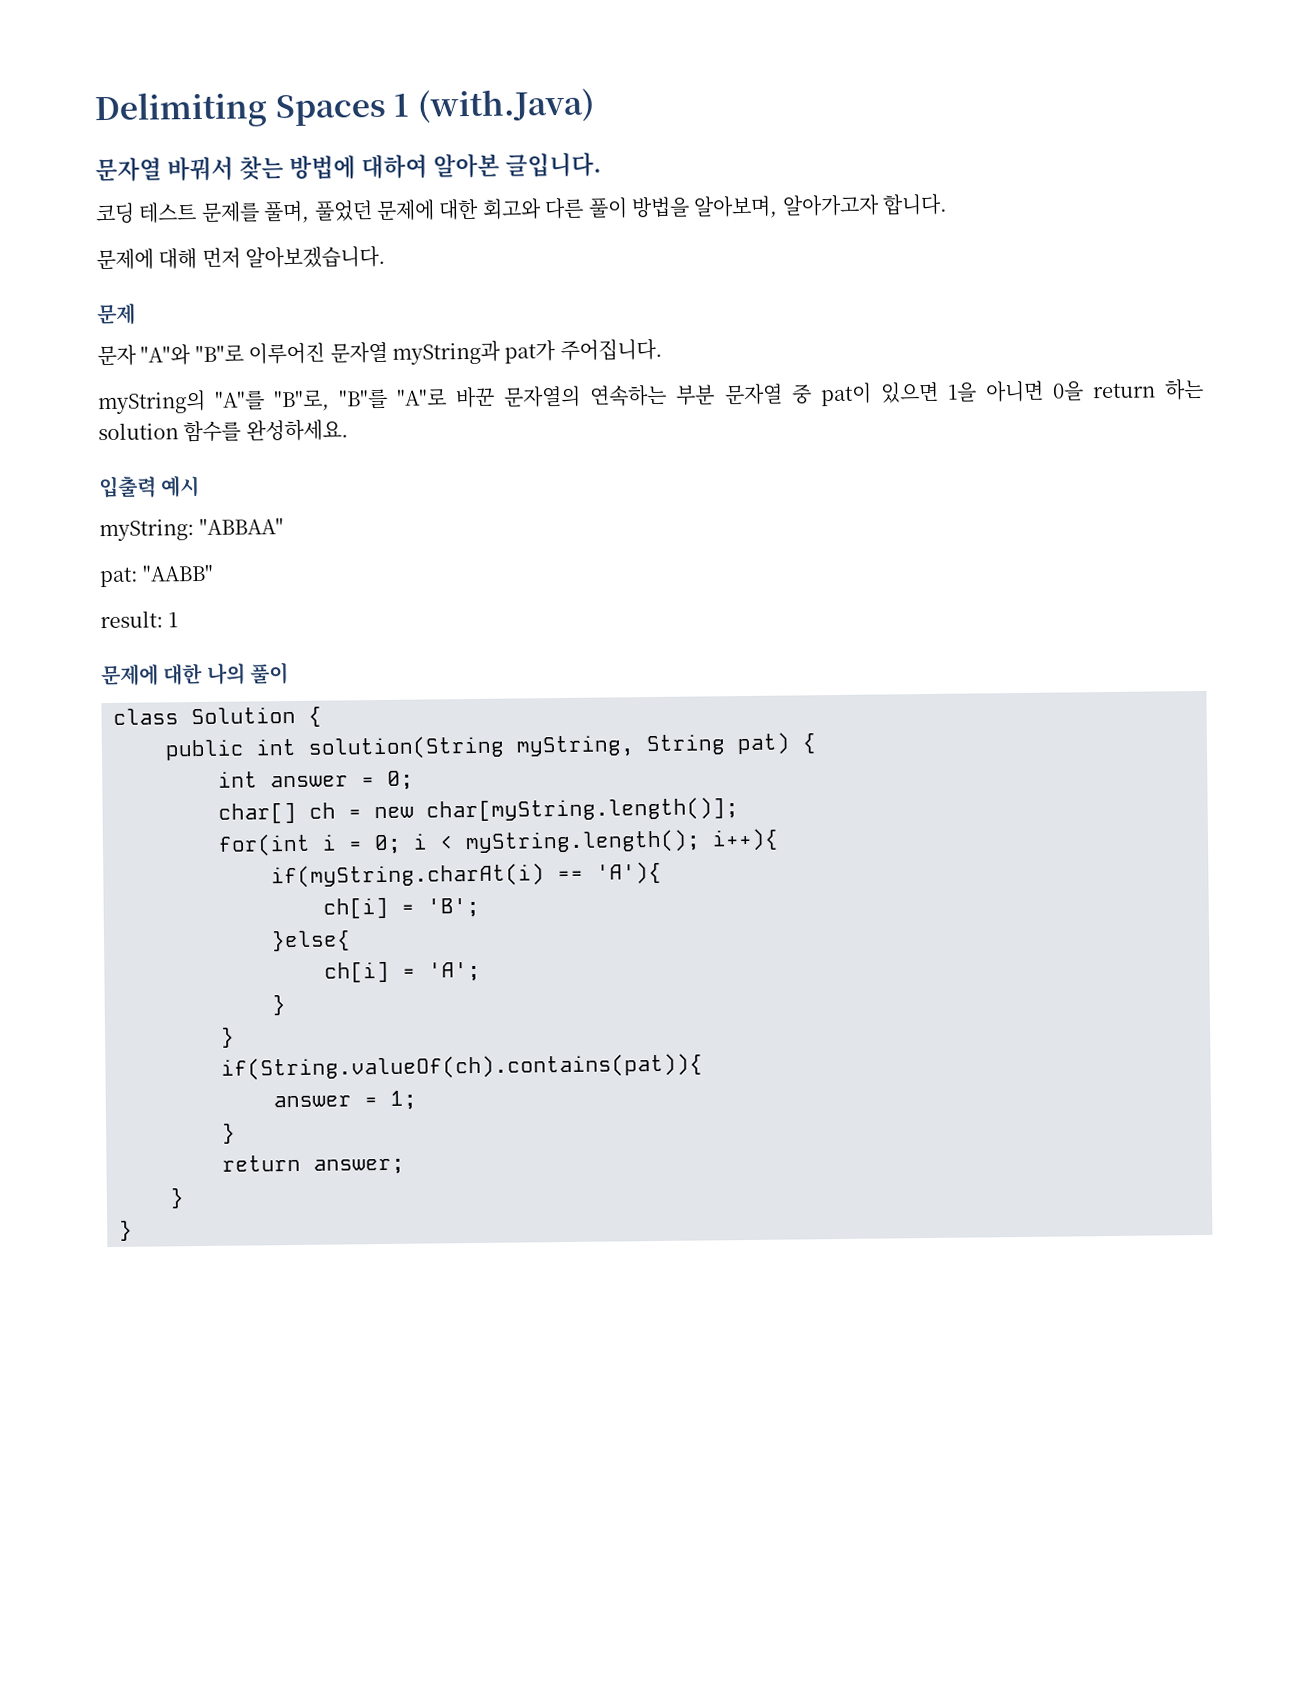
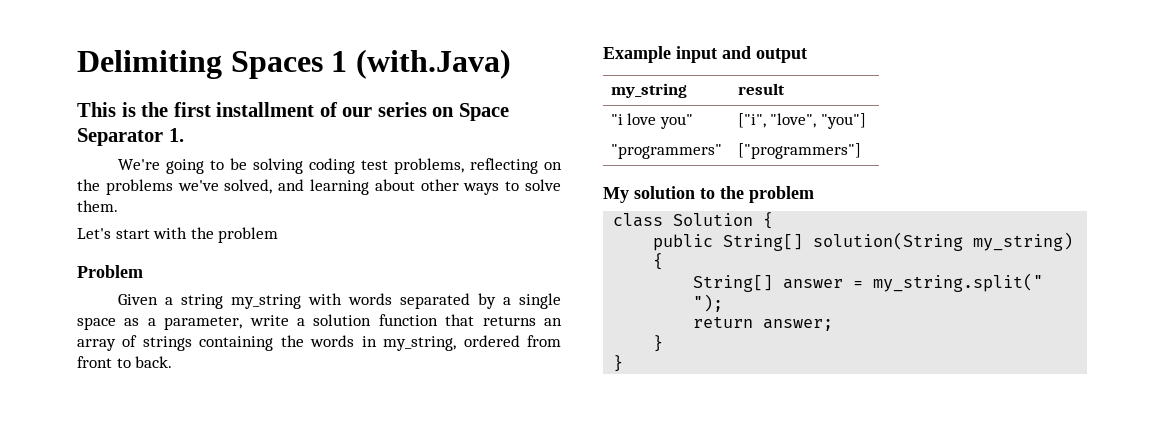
[95,152,603,183] [95,193,949,224] [96,245,387,271] [97,302,136,326] [97,338,663,367] [97,378,1204,415] [98,419,349,443] [98,474,201,499] [99,518,285,542] [99,564,215,588] [100,610,179,629] [100,662,290,687] 문자열 바꿔서 찾는 방법에 대하여 알아본 글입니다. // 코딩 테스트 문제를 풀며, 풀었던 문제에 대한 회고와 다른 풀이 방법을 알아보며, 알아가고자 합니다. // 문제에 대해 먼저 알아보겠습니다. // 문제 // 문자 "A"와 "B"로 이루어진 문자열 myString과 pat가 주어집니다. // myString의 "A"를 "B"로, "B"를 "A"로 바꾼 문자열의 연속하는 부분 문자열 중 pat이 있으면 1을 아니면 0을 return 하는 solution 함수를 완성하세요. // 입출력 예시 // myString: "ABBAA" // pat: "AABB" // result: 1 // 문제에 대한 나의 풀이 -> [77,102,509,121] [77,128,184,146] [118,158,562,174] [77,179,561,195] [77,200,118,212] [77,227,279,243] [77,265,143,278] [118,293,561,309] [77,314,562,330] [77,335,561,351] [77,356,173,368] [603,46,807,63] [610,83,687,98] [737,83,785,95] [610,113,693,129] [737,113,866,129] [610,144,722,159] [737,143,861,159] [603,186,814,203] This is the first installment of our series on Space Separator 1. // We're going to be solving coding test problems, reflecting on the problems we've solved, and learning about other ways to solve them. // Let's start with the problem // Problem // Given a string my_string with words separated by a single space as a parameter, write a solution function that returns an array of strings containing the words in my_string, ordered from front to back. // Example input and output // my_string | result // "i love you" | ["i", "love", "you"] // "programmers" | ["programmers"] // My solution to the problem
[256,732,817,760] [218,770,414,790] [218,797,739,824] [218,828,779,857] [271,861,662,889] [323,897,480,919] [271,930,351,952] [324,961,481,983] [272,995,286,1016] [221,1027,235,1048] [221,1053,703,1081] [273,1090,417,1110] [222,1123,236,1144] int solution(String myString, String pat) { // int answer = 0; // char[] ch = new char[myString.length()]; // for(int i = 0; i < myString.length(); i++){ // if(myString.charAt(i) == 'A'){ // ch[i] = 'B'; // }else{ // ch[i] = 'A'; // } // } // if(String.valueOf(ch).contains(pat)){ // answer = 1; // } -> [723,232,1074,251] [653,253,664,270] [693,273,1044,292] [693,294,724,312] String[] solution(String my_string) { // String[] answer = my_string.split(" ");

